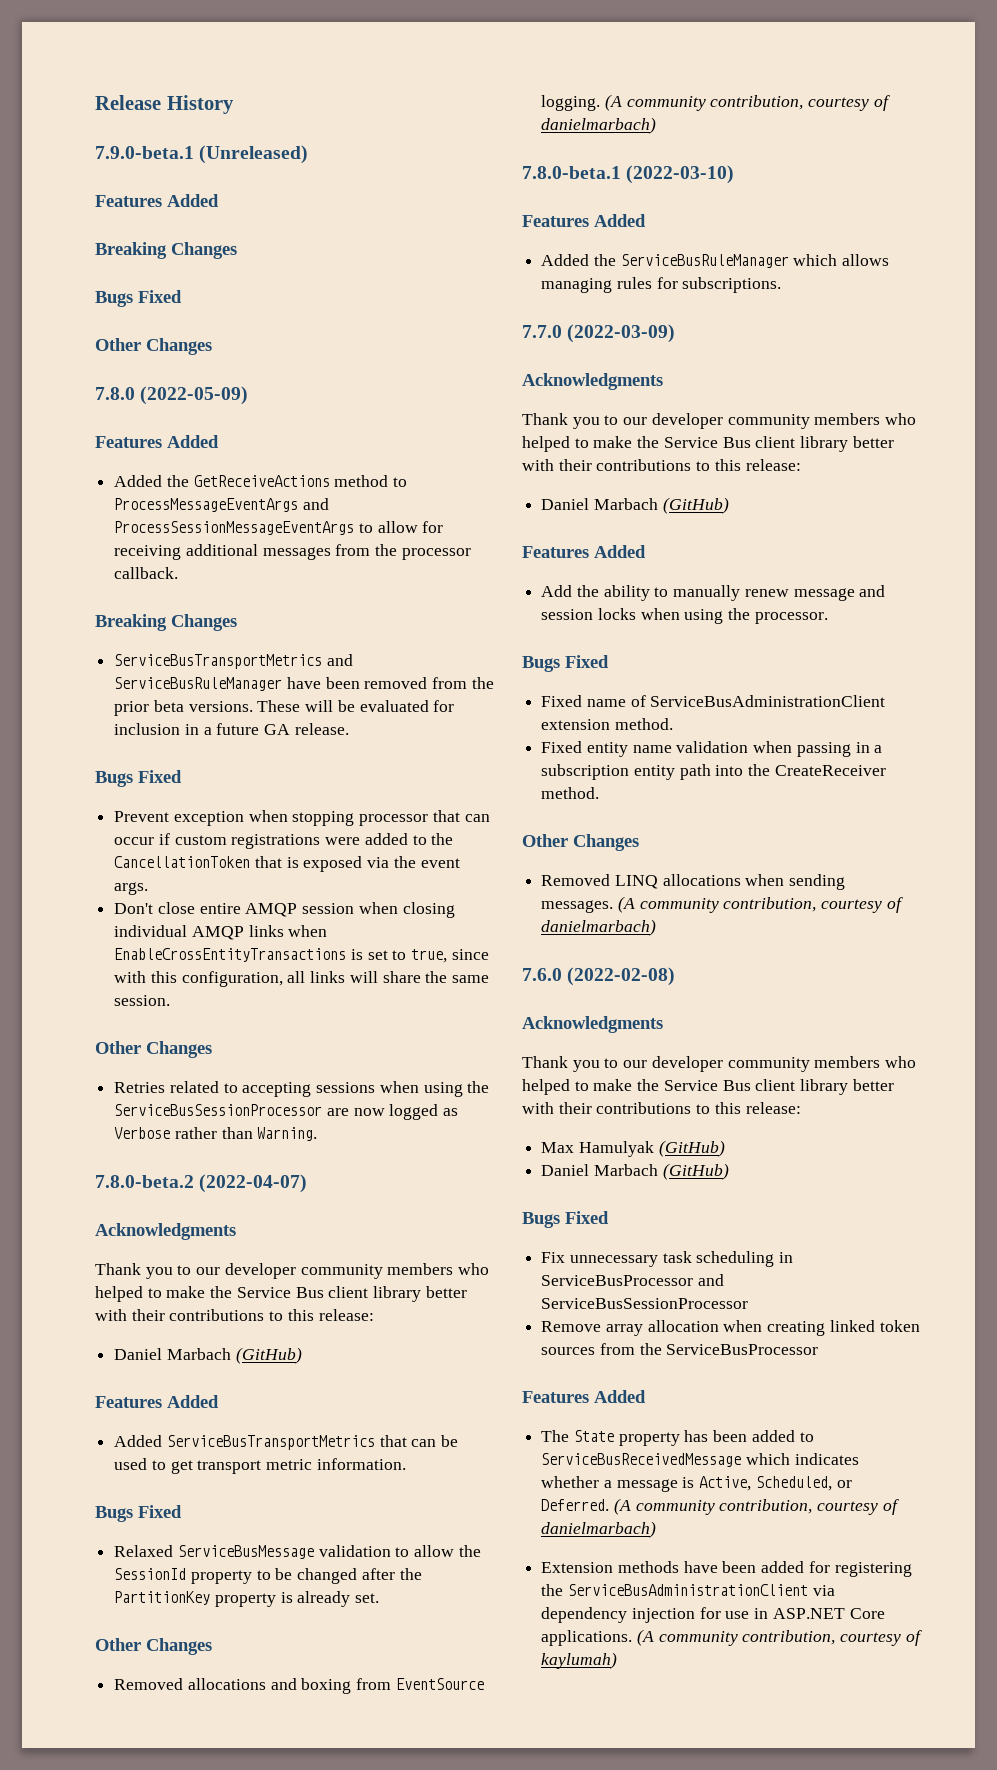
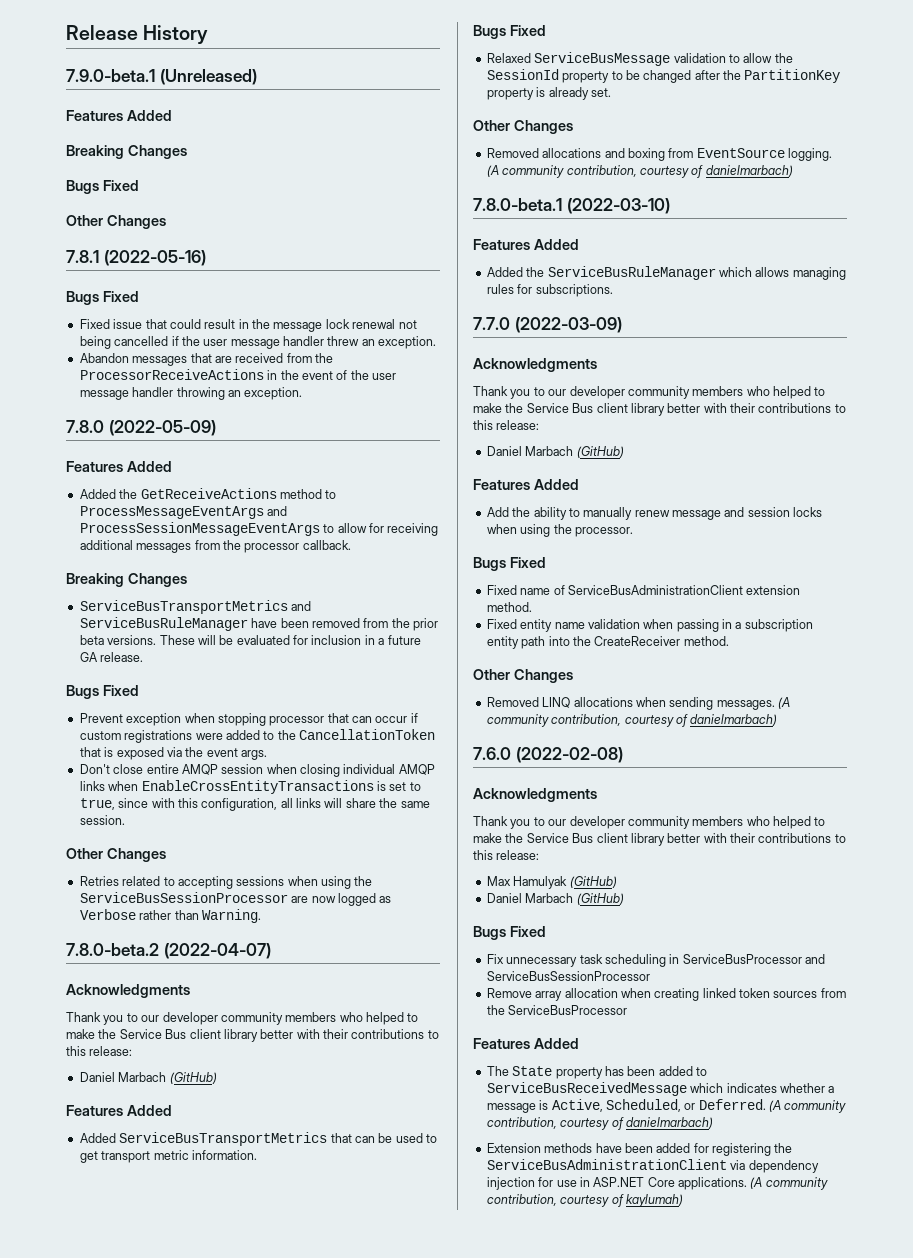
(212, 346) none -> [66,250,206,266] [66,291,139,305] [79,319,417,332] [79,336,437,349] [79,353,333,366] [79,369,396,380] [79,387,303,400] // 7.8.1 (2022-05-16) // Bugs Fixed // Fixed issue that could result in the message lock renewal not being cancelled if the user message handler threw an exception. // Abandon messages that are received from the ProcessorReceiveActions in the event of the user message handler throwing an exception.

